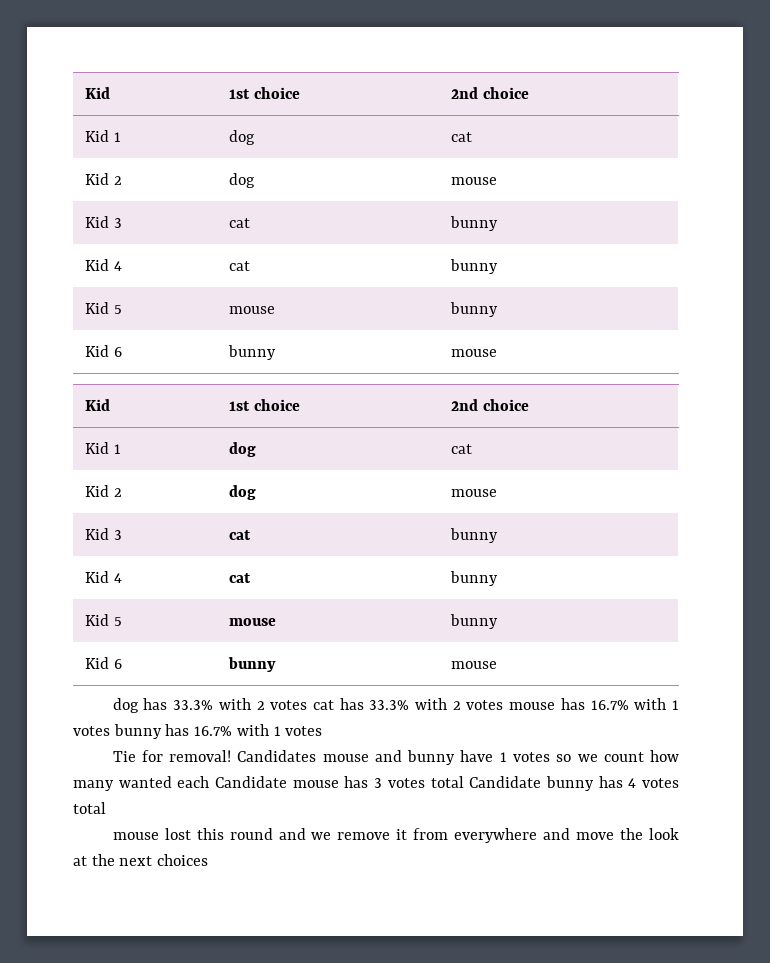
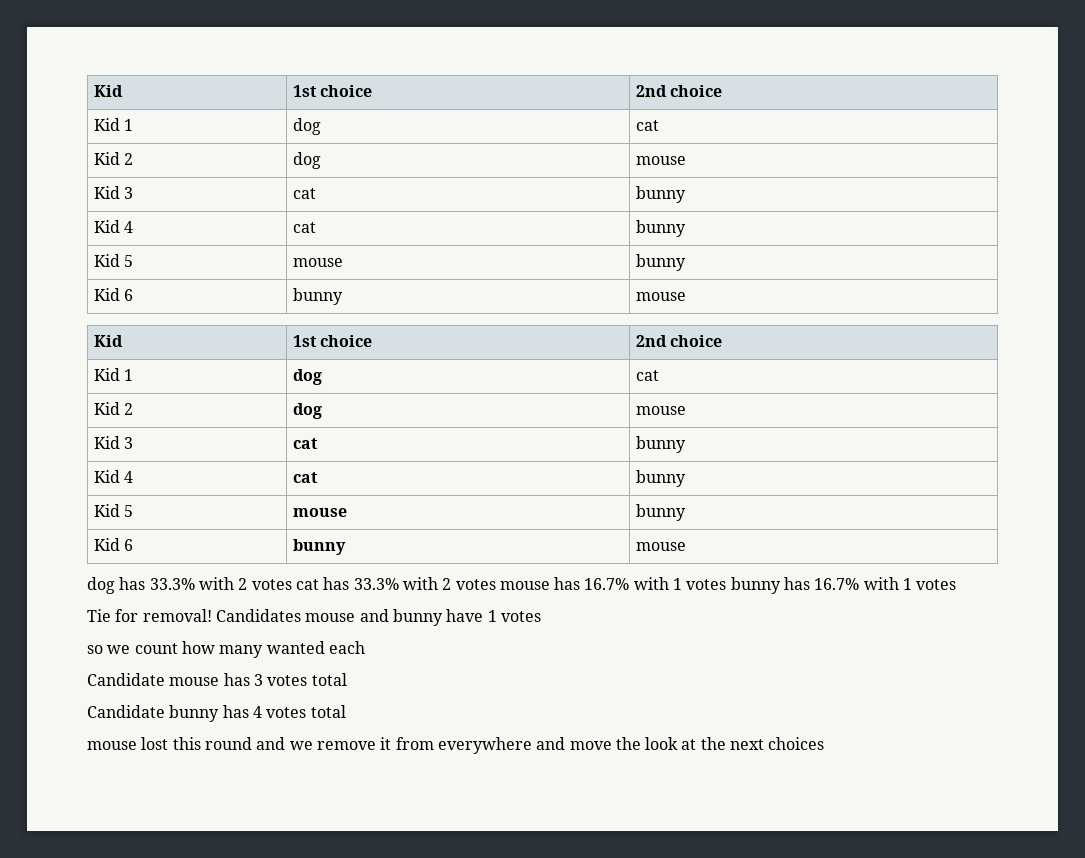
(550, 757) none -> (541, 616) //
(210, 782) none -> (365, 647) //
(464, 782) none -> (347, 679) //

